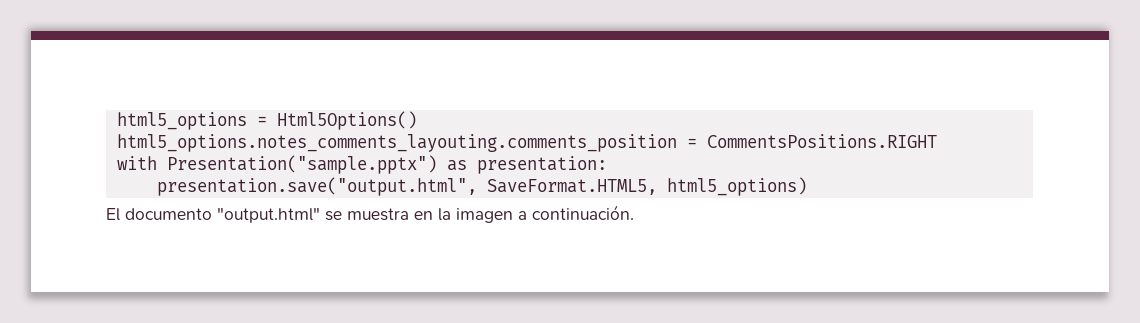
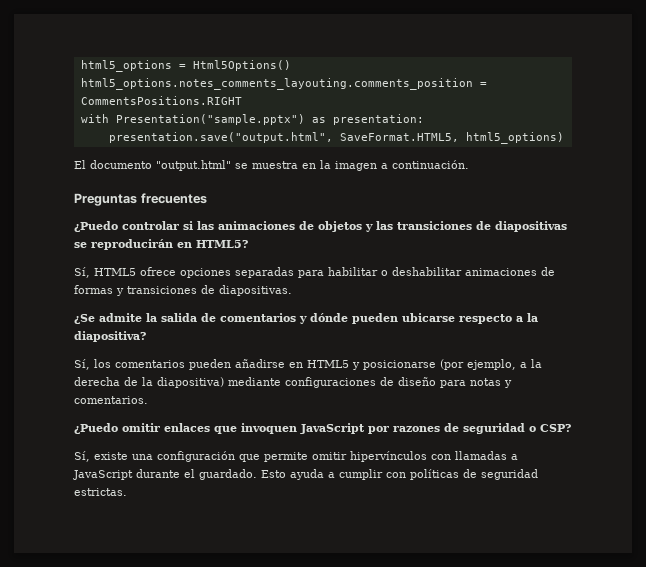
(634, 212) none -> [74,193,207,206] [74,221,567,232] [74,239,248,250] [74,267,555,278] [74,285,292,296] [74,313,538,324] [74,331,146,342] [74,359,542,370] [74,377,512,388] [74,396,148,404] [74,423,571,434] [74,451,518,462] [73,469,538,480] [74,488,127,496] // Preguntas frecuentes // ¿Puedo controlar si las animaciones de objetos y las transiciones de diapositivas se reproducirán en HTML5? // Sí, HTML5 ofrece opciones separadas para habilitar o deshabilitar animaciones de formas y transiciones de diapositivas. // ¿Se admite la salida de comentarios y dónde pueden ubicarse respecto a la diapositiva? // Sí, los comentarios pueden añadirse en HTML5 y posicionarse (por ejemplo, a la derecha de la diapositiva) mediante configuraciones de diseño para notas y comentarios. // ¿Puedo omitir enlaces que invoquen JavaScript por razones de seguridad o CSP? // Sí, existe una configuración que permite omitir hipervínculos con llamadas a JavaScript durante el guardado. Esto ayuda a cumplir con políticas de seguridad estrictas.

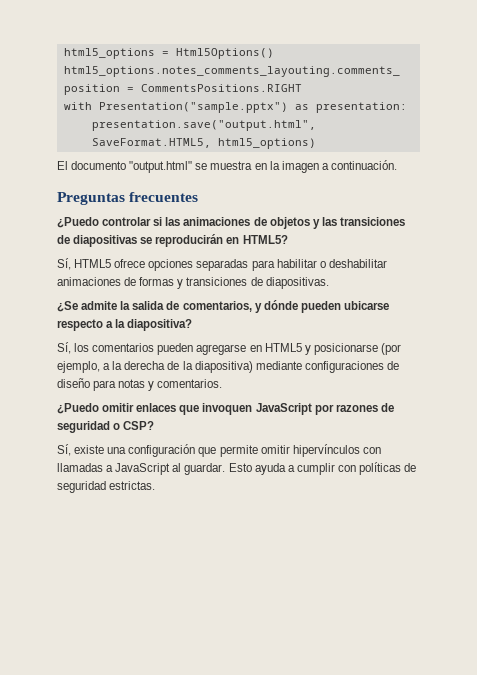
[220,313,296,322] comentarios -> [182,301,252,312] comentarios,
[235,359,285,368] añadirse -> [196,344,247,355] agregarse
[136,469,257,480] durante el guardado. -> [172,463,226,475] al guardar.

